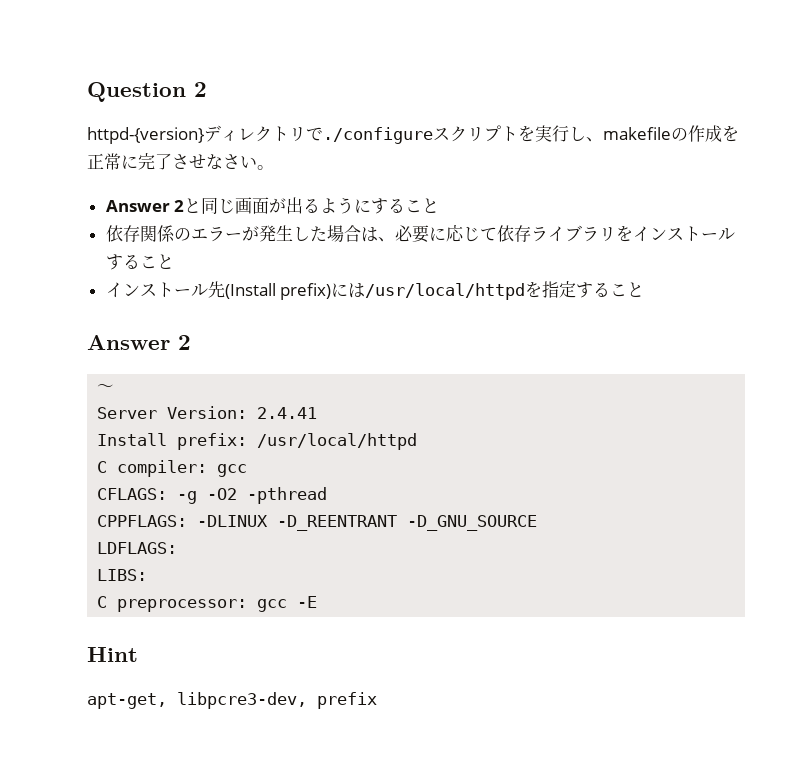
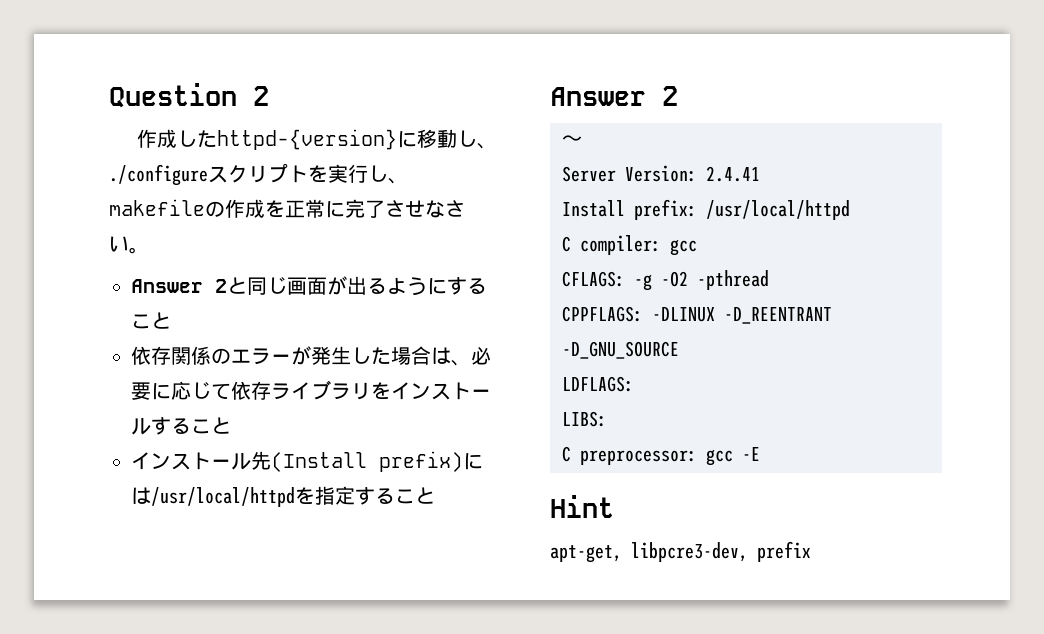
[87,125,323,144] httpd-{version}ディレクトリで -> [136,129,497,150] 作成したhttpd-{version}に移動し、

